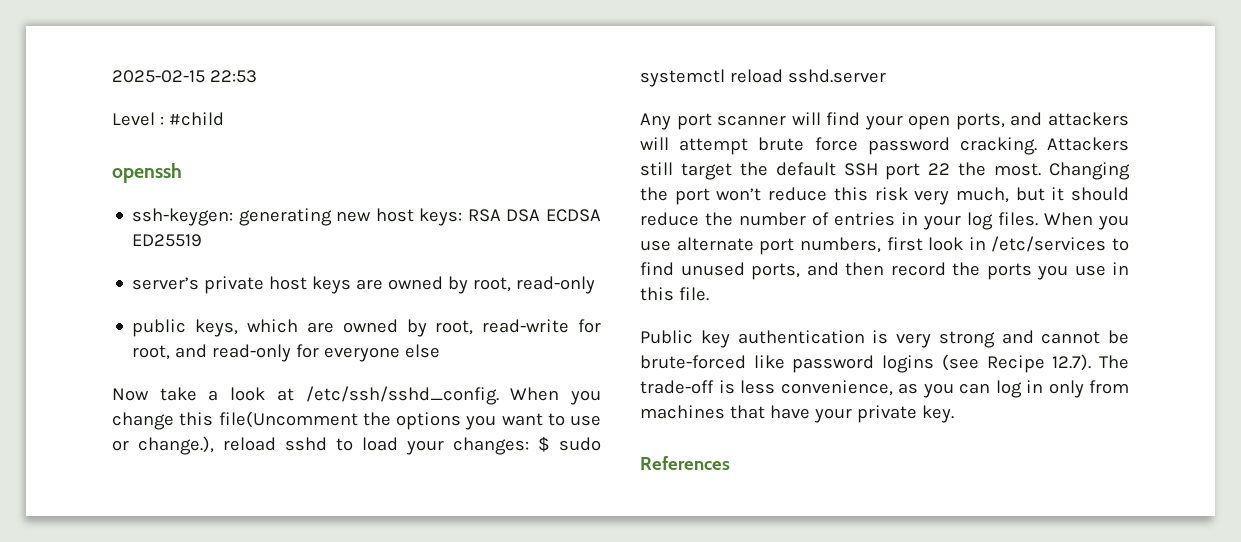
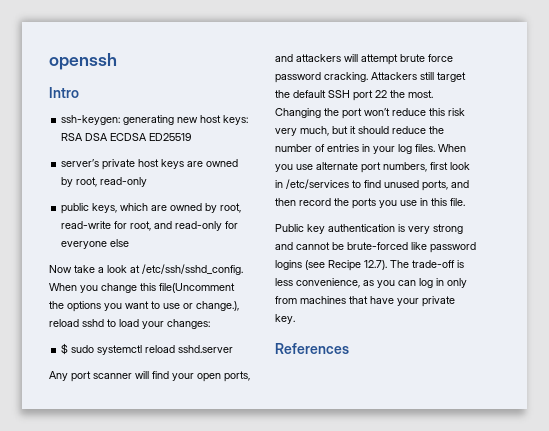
[112,70,257,83] [112,112,224,126] [112,163,182,183] 2025-02-15 22:53 // Level : #child // openssh -> [49,53,117,70] [49,87,79,98] openssh // Intro
(529, 446) none -> (210, 324) //

